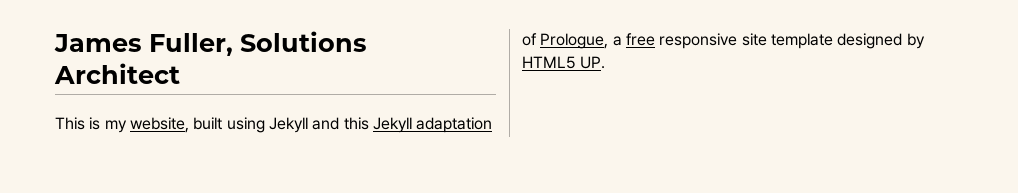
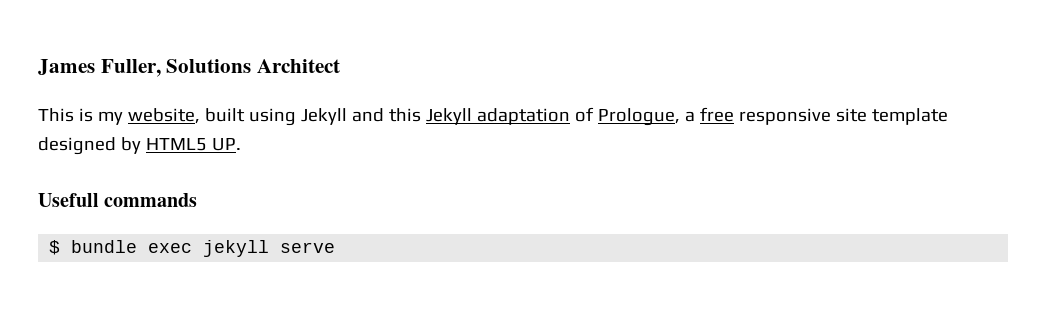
(606, 62) none -> [38,193,198,207] [49,240,336,257] // Usefull commands // $ bundle exec jekyll serve

